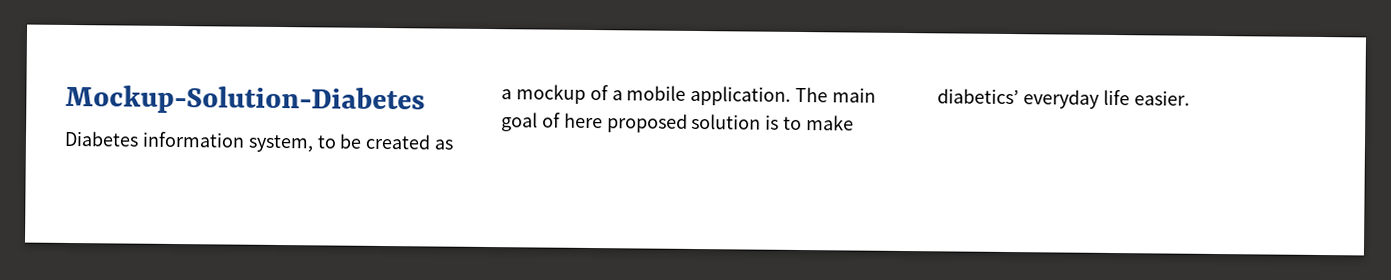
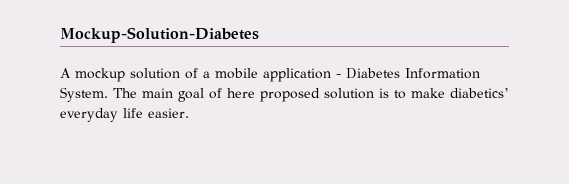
[64,130,454,153] [501,84,792,106] Diabetes information system, to be created as a mockup of a mobile application. -> [60,68,480,82] [60,87,108,102] A mockup solution of a mobile application - Diabetes Information System.

